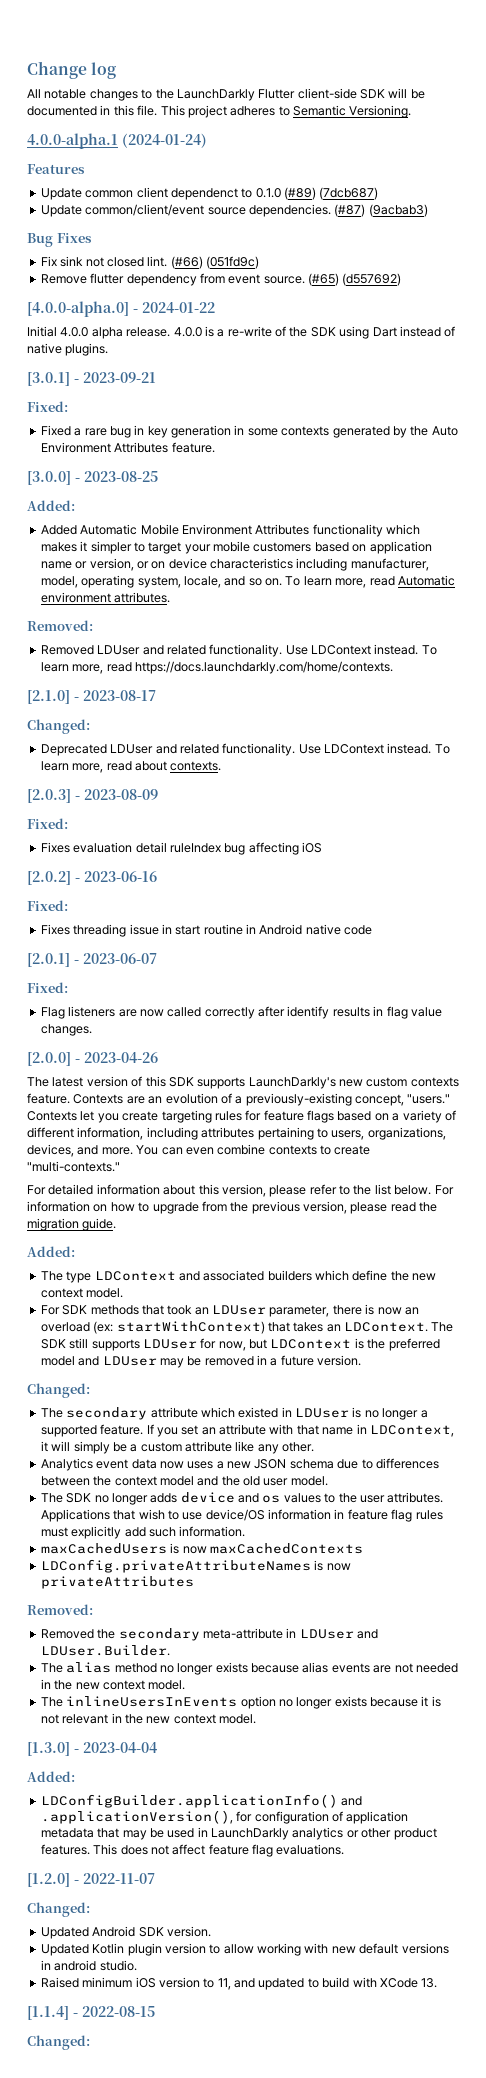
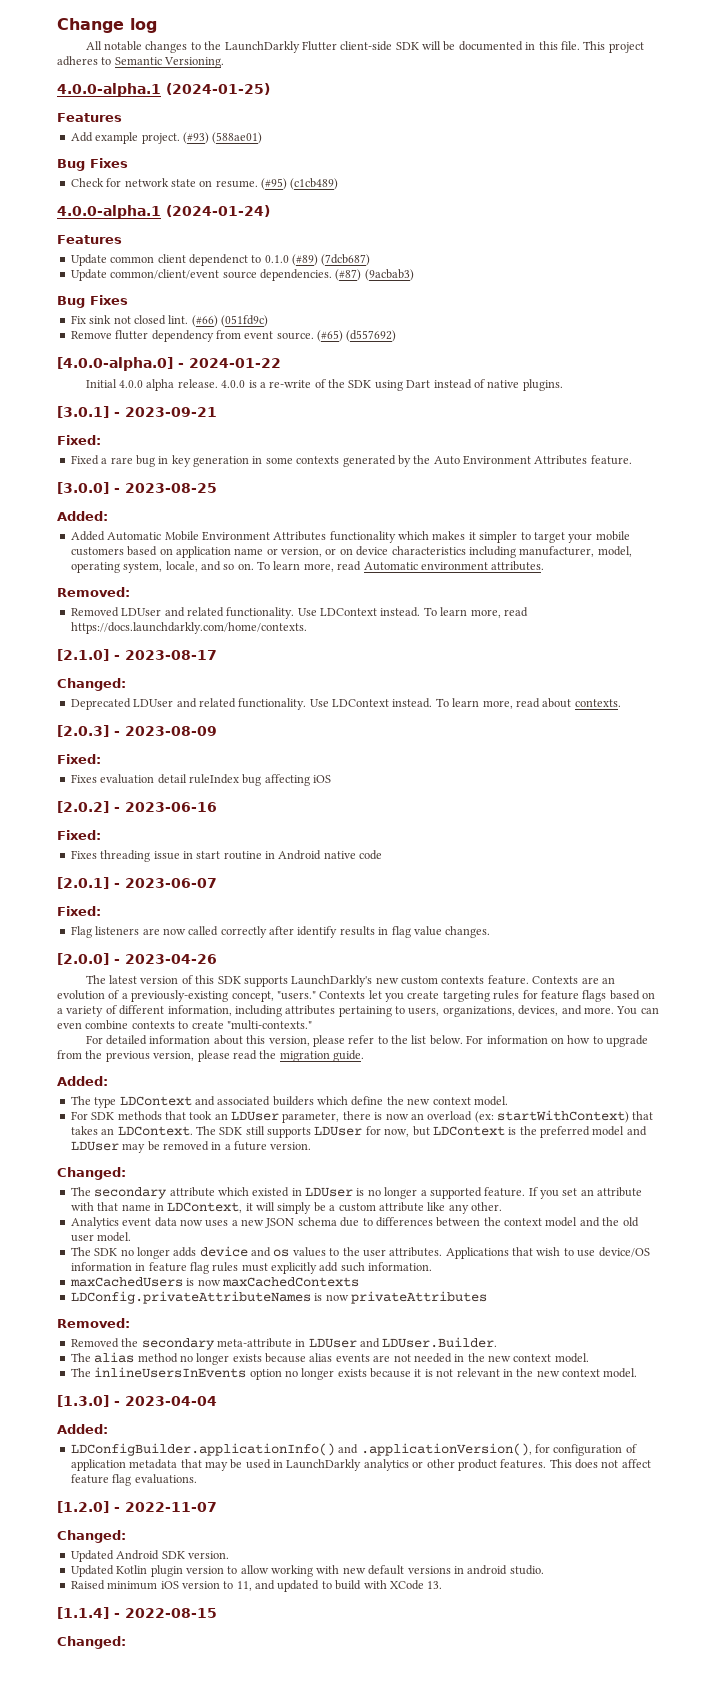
(412, 111) none -> [57,83,270,97] [57,113,122,122] [70,132,263,144] [57,158,128,171] [70,178,339,190] // 4.0.0-alpha.1 (2024-01-25) // Features // Add example project. (#93) (588ae01) // Bug Fixes // Check for network state on resume. (#95) (c1cb489)

